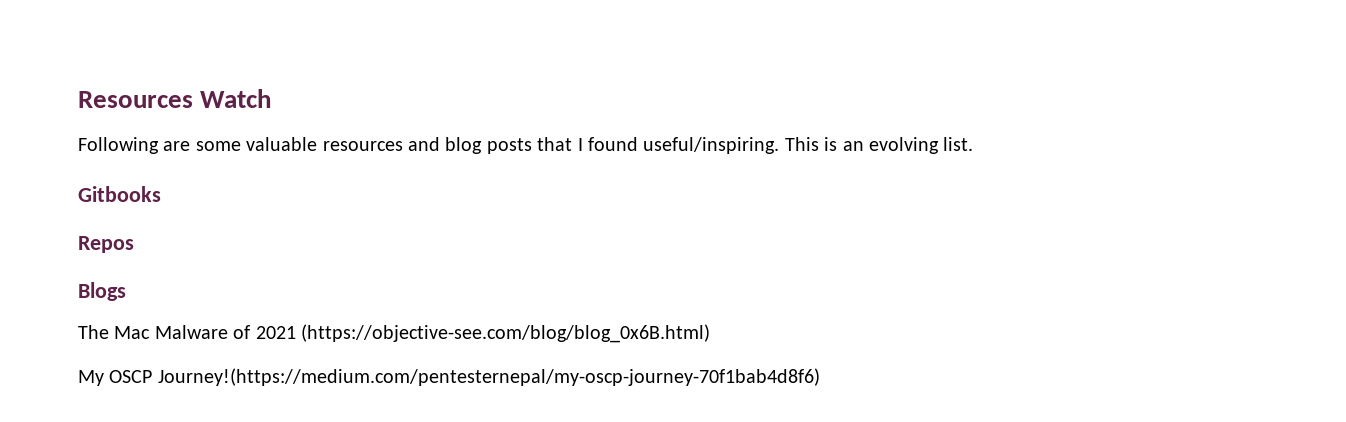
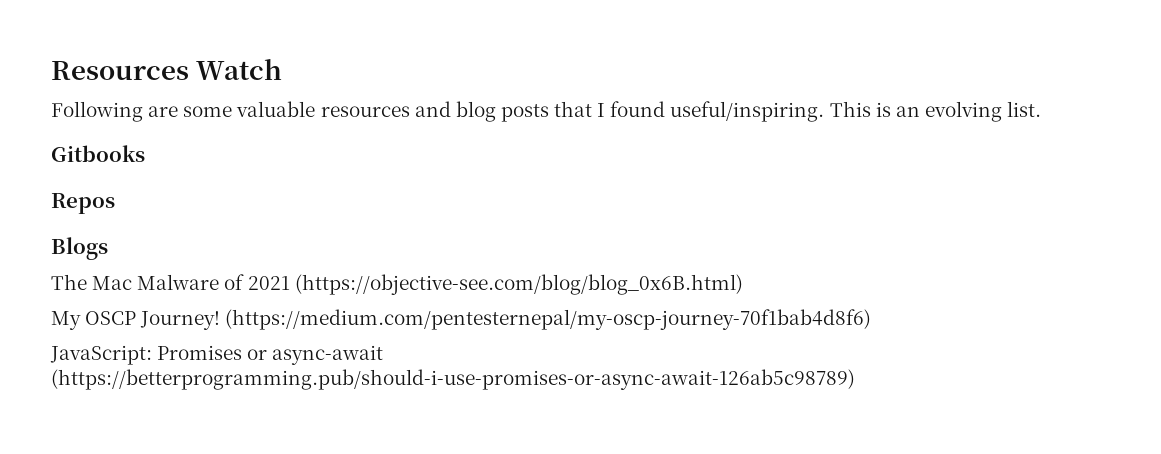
[157,368,820,386] Journey!(https://medium.com/pentesternepal/my-oscp-journey-70f1bab4d8f6) -> [140,309,872,330] [50,345,384,365] [51,369,855,390] Journey! (https://medium.com/pentesternepal/my-oscp-journey-70f1bab4d8f6) // JavaScript: Promises or async-await (https://betterprogramming.pub/should-i-use-promises-or-async-await-126ab5c98789)

